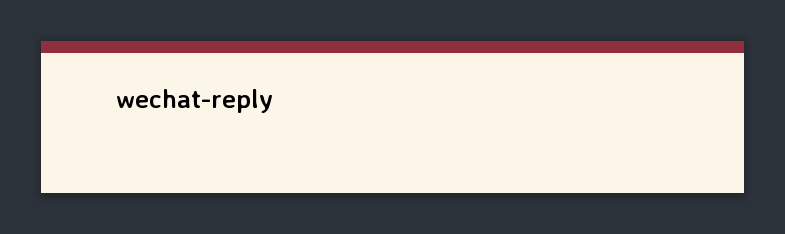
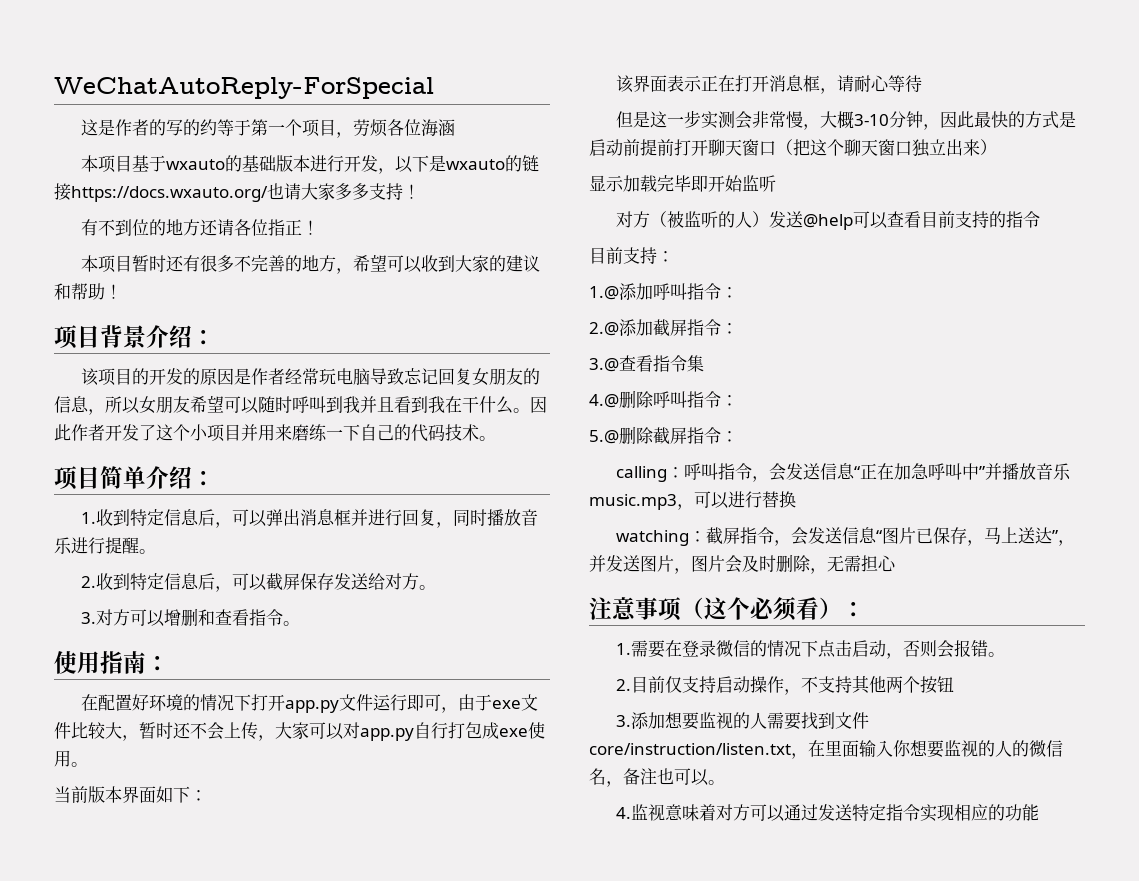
[116,89,273,113] wechat-reply -> [54,77,434,99] [80,119,455,138] [80,155,539,174] [54,183,420,202] [80,219,319,236] [80,254,540,274] [54,283,122,300] [54,325,215,349] [80,368,540,386] [54,395,547,415] [54,424,496,442] [54,466,215,490] [80,509,538,528] [54,537,156,554] [80,573,436,592] [80,608,300,627] [54,651,169,674] [80,694,538,713] [54,722,545,741] [54,750,88,767] [54,786,207,803] [615,75,922,94] [615,110,1076,130] [589,139,997,157] [589,175,776,192] [615,211,1040,230] [589,247,674,264] [589,283,738,300] [589,319,738,337] [589,355,704,372] [589,390,738,408] [589,426,738,445] [615,463,1071,482] [589,491,796,510] [615,527,1075,546] [589,554,896,574] [589,597,865,621] [615,640,1005,659] [615,675,954,695] [615,712,869,730] [589,740,1063,759] [589,768,725,787] [615,804,1039,822] WeChatAutoReply-ForSpecial // 这是作者的写的约等于第一个项目，劳烦各位海涵 // 本项目基于wxauto的基础版本进行开发，以下是wxauto的链接https://docs.wxauto.org/也请大家多多支持！ // 有不到位的地方还请各位指正！ // 本项目暂时还有很多不完善的地方，希望可以收到大家的建议和帮助！ // 项目背景介绍： // 该项目的开发的原因是作者经常玩电脑导致忘记回复女朋友的信息，所以女朋友希望可以随时呼叫到我并且看到我在干什么。因此作者开发了这个小项目并用来磨练一下自己的代码技术。 // 项目简单介绍： // 1.收到特定信息后，可以弹出消息框并进行回复，同时播放音乐进行提醒。 // 2.收到特定信息后，可以截屏保存发送给对方。 // 3.对方可以增删和查看指令。 // 使用指南： // 在配置好环境的情况下打开app.py文件运行即可，由于exe文件比较大，暂时还不会上传，大家可以对app.py自行打包成exe使用。 // 当前版本界面如下： // 该界面表示正在打开消息框，请耐心等待 // 但是这一步实测会非常慢，大概3-10分钟，因此最快的方式是启动前提前打开聊天窗口（把这个聊天窗口独立出来） // 显示加载完毕即开始监听 // 对方（被监听的人）发送@help可以查看目前支持的指令 // 目前支持： // 1.@添加呼叫指令： // 2.@添加截屏指令： // 3.@查看指令集 // 4.@删除呼叫指令： // 5.@删除截屏指令： // calling：呼叫指令，会发送信息“正在加急呼叫中”并播放音乐music.mp3，可以进行替换 // watching：截屏指令，会发送信息“图片已保存，马上送达”，并发送图片，图片会及时删除，无需担心 // 注意事项（这个必须看）： // 1.需要在登录微信的情况下点击启动，否则会报错。 // 2.目前仅支持启动操作，不支持其他两个按钮 // 3.添加想要监视的人需要找到文件core/instruction/listen.txt，在里面输入你想要监视的人的微信名，备注也可以。 // 4.监视意味着对方可以通过发送特定指令实现相应的功能

